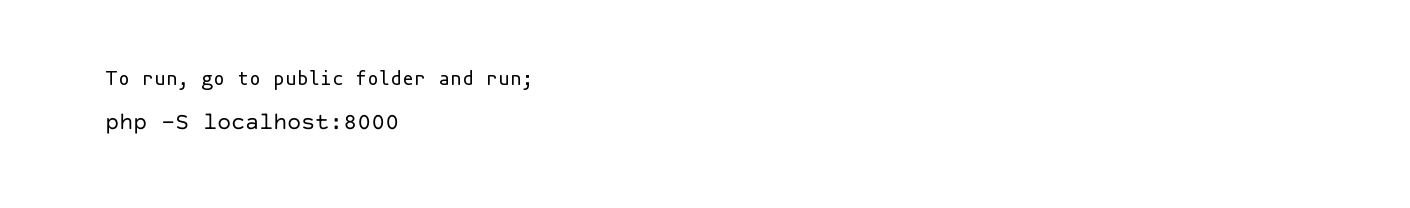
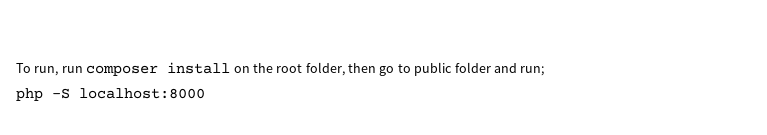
(189, 82) none -> [61,62,376,76] run composer install on the root folder, then

